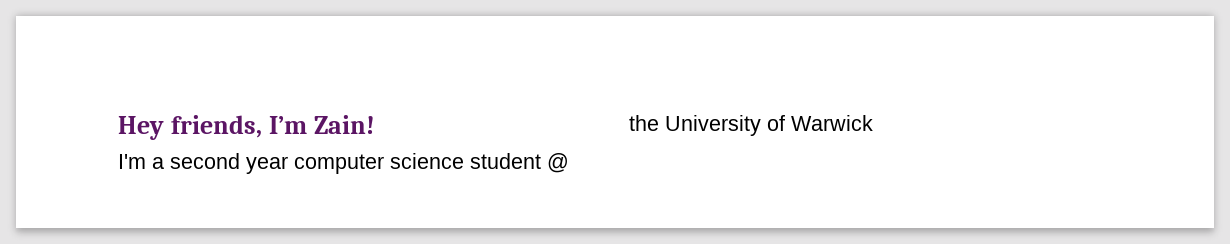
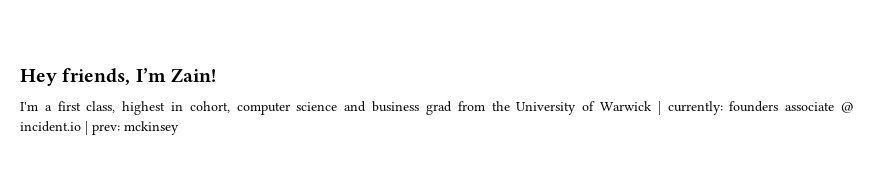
[170,153,569,174] [629,115,873,136] second year computer science student @ the University of Warwick -> [57,101,855,115] [20,121,179,135] first class, highest in cohort, computer science and business grad from the University of Warwick | currently: founders associate @ incident.io | prev: mckinsey

